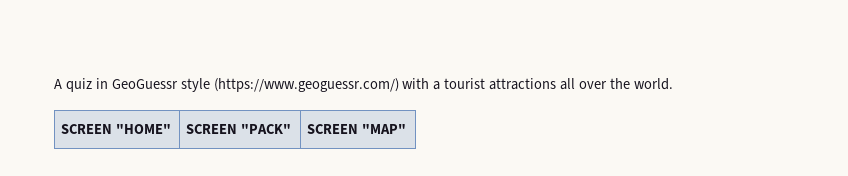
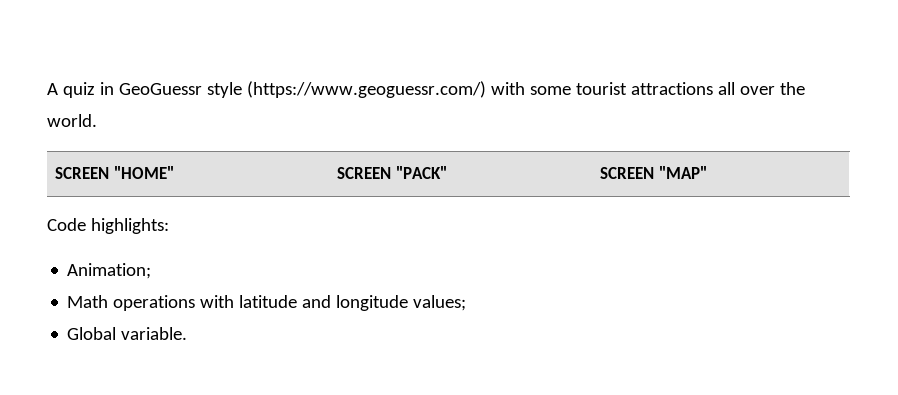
[433,81,441,90] a -> [529,86,571,95] some
(406, 129) none -> [47,218,169,234] [67,263,152,279] [67,295,467,311] [67,327,188,340] // Code highlights: // Animation; // Math operations with latitude and longitude values; // Global variable.

